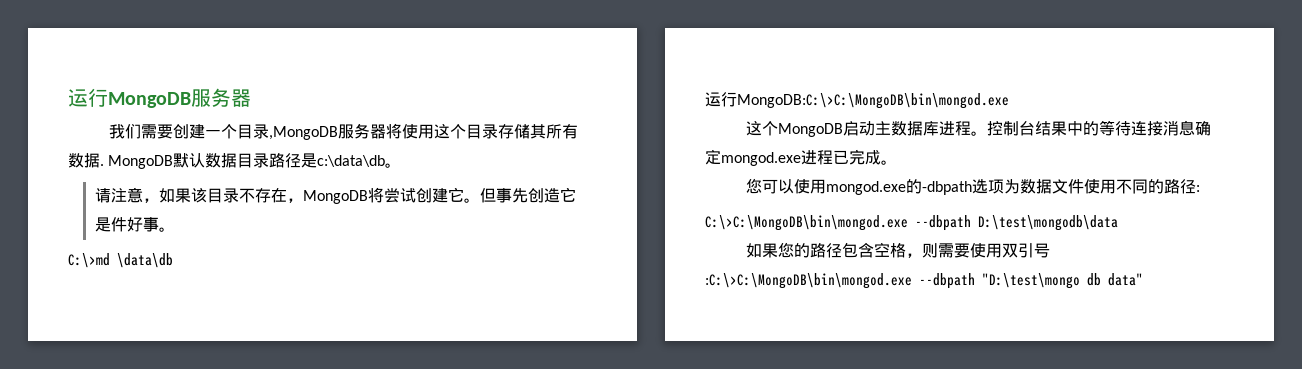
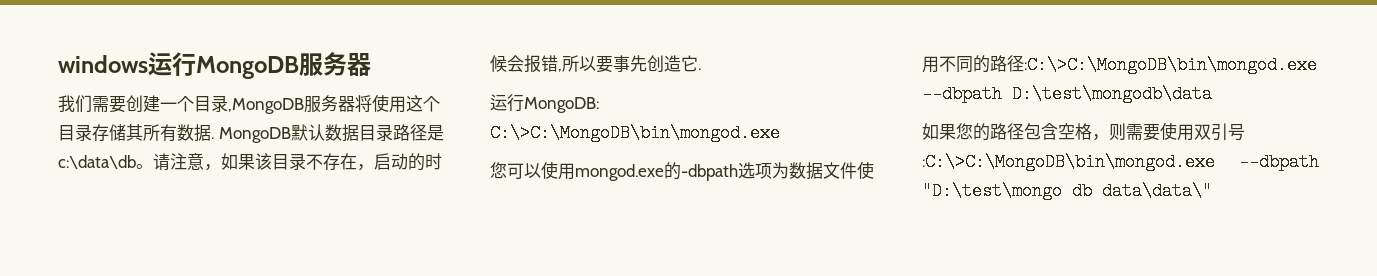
(68, 98) none -> [58,55,148,73] windows
(402, 165) // -> (153, 166) none
[302,187,576,204] [94,217,175,232] [68,253,173,268] [705,92,1009,109] [746,120,1212,137] [705,149,897,166] MongoDB将尝试创建它。但事先创造它是件好事。 // C:\>md \data\db // 运行MongoDB:C:\>C:\MongoDB\bin\mongod.exe // 这个MongoDB启动主数据库进程。控制台结果中的等待连接消息确定mongod.exe进程已完成。 -> [373,153,442,171] [490,55,701,73] [490,94,599,113] [490,124,780,142] 启动的时候会报错,所以要事先创造它. // 运行MongoDB: C:\>C:\MongoDB\bin\mongod.exe
[1196,185,1201,192] [705,215,908,231] : // C:\>C:\MongoDB\bin\mongod.exe -> [1024,56,1317,74] :C:\>C:\MongoDB\bin\mongod.exe
[1108,273,1143,286] data" -> [1102,182,1212,200] data\data\"

